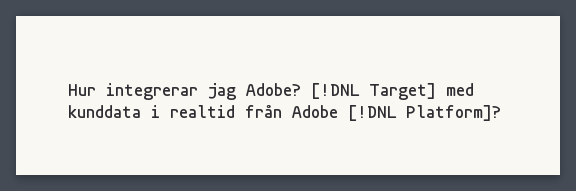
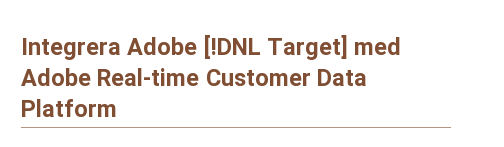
[68,83,474,100] [68,105,501,121] Hur integrerar jag Adobe? [!DNL Target] med kunddata i realtid från Adobe [!DNL Platform]? -> [21,35,402,60] [21,68,368,86] [21,99,117,117] Integrera Adobe [!DNL Target] med Adobe Real-time Customer Data Platform

